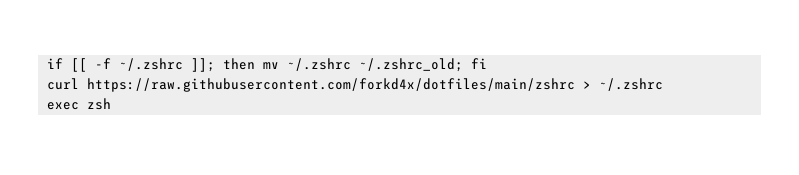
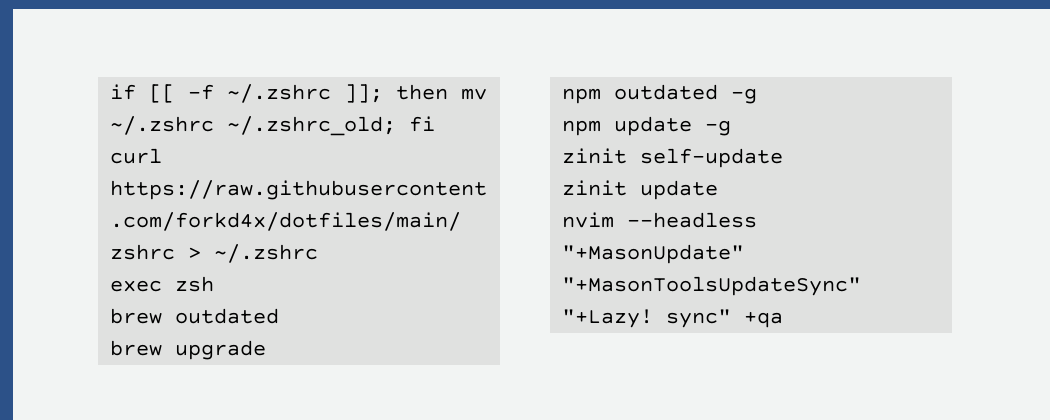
(111, 104) none -> [109,308,279,324] [109,340,266,360] [561,84,757,104] [561,116,731,136] [561,148,783,168] [561,180,718,200] [561,212,757,228] [561,244,744,264] [561,276,861,296] [561,309,783,328] // brew outdated // brew upgrade // npm outdated -g // npm update -g // zinit self-update // zinit update // nvim --headless "+MasonUpdate" "+MasonToolsUpdateSync" "+Lazy! sync" +qa

